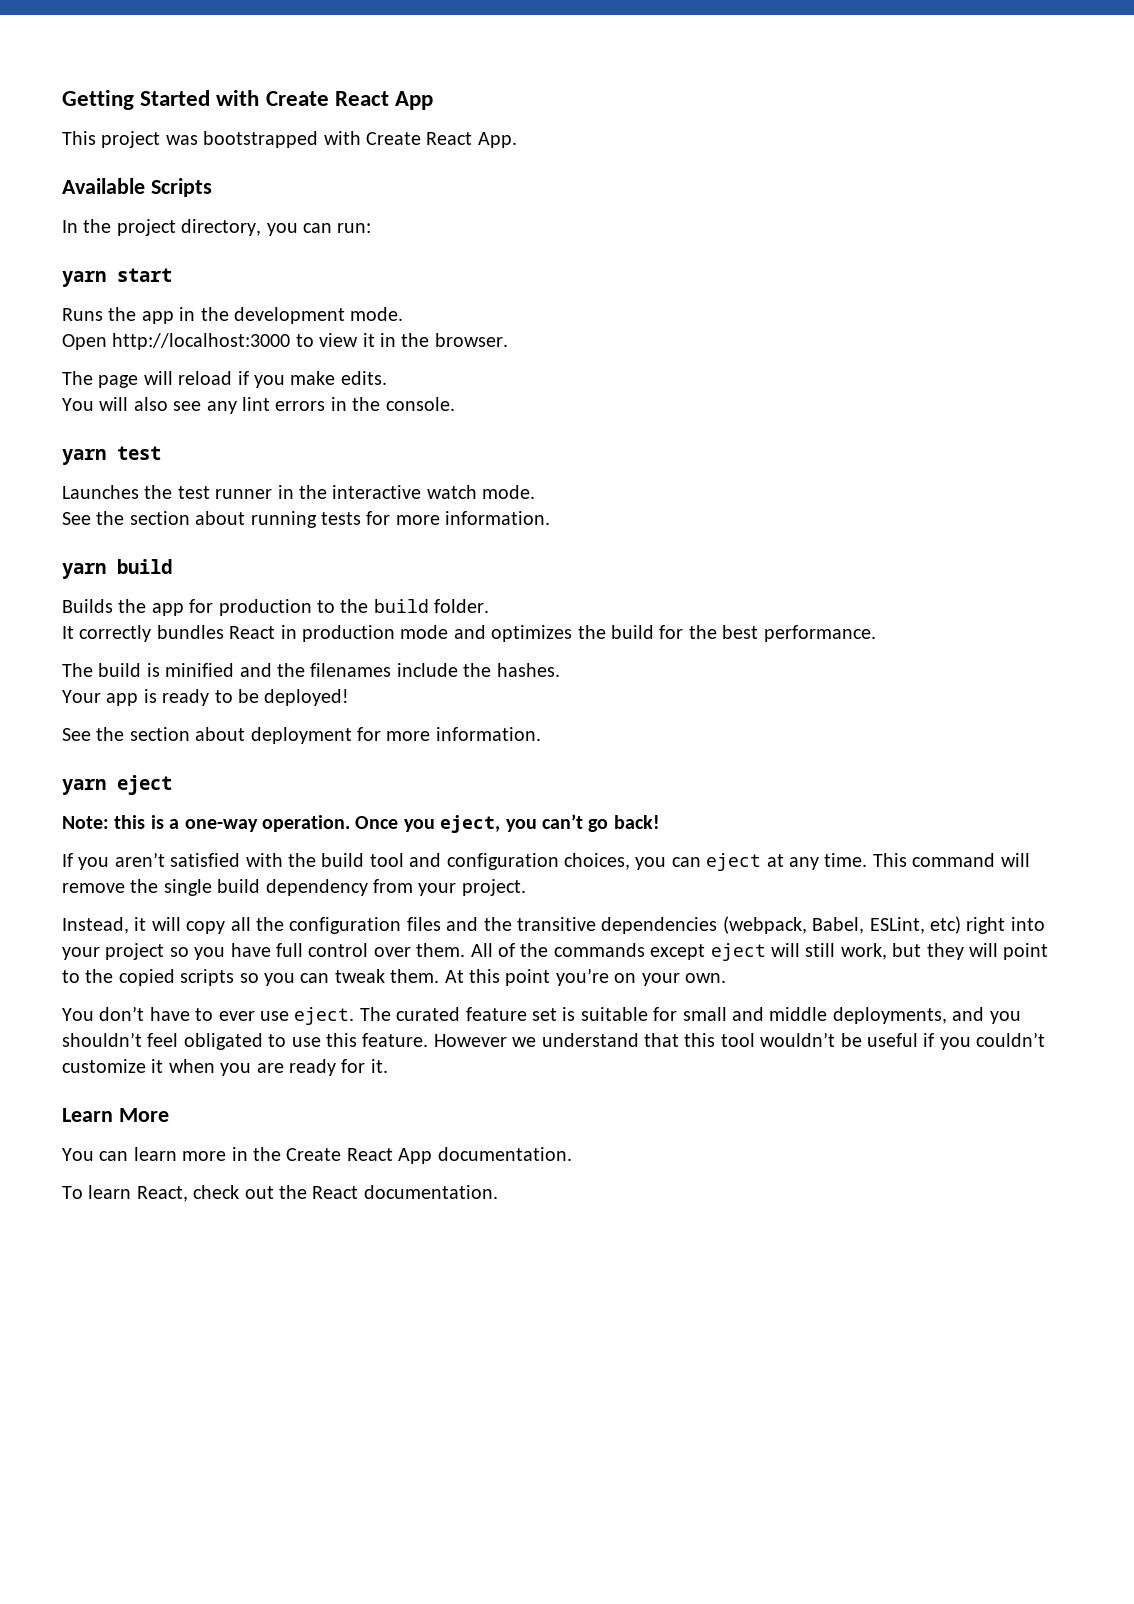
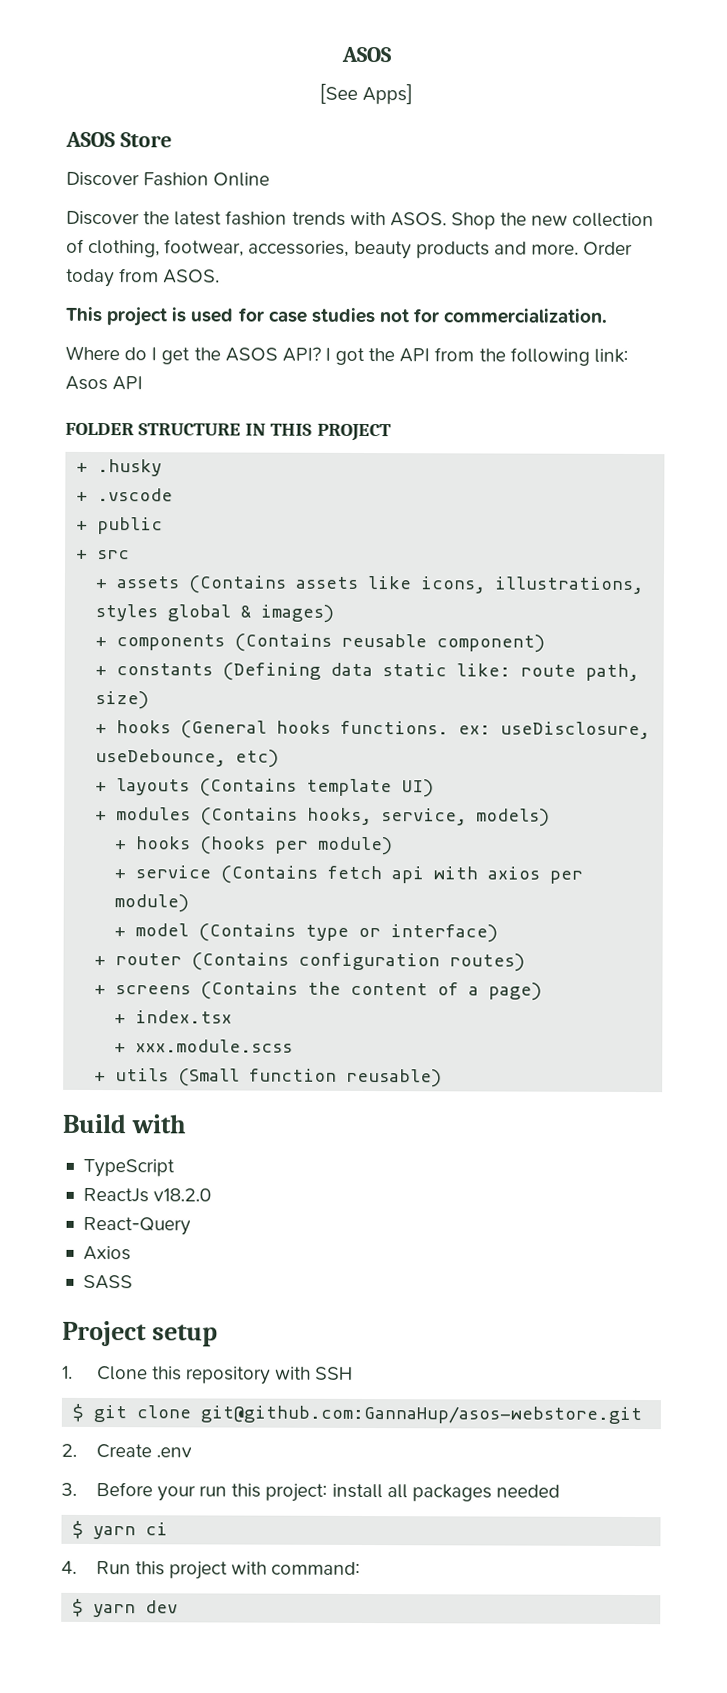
[62,90,434,110] [62,131,517,148] [62,178,212,197] [62,219,372,236] [62,268,172,287] [62,307,404,324] [62,333,508,350] [62,371,387,388] [62,397,455,414] [62,446,161,465] [62,485,536,499] [62,511,551,528] [62,559,172,579] [62,599,490,616] [62,625,876,642] [62,663,560,677] [62,689,350,706] [62,727,541,744] [62,775,172,795] [62,814,660,833] [62,852,1030,871] [62,879,526,896] [62,916,1045,934] [62,943,1049,961] [62,968,726,986] [62,1006,1021,1025] [62,1032,1046,1050] [62,1059,388,1076] [62,1108,169,1122] [62,1147,572,1164] [62,1185,498,1202] Getting Started with Create React App // This project was bootstrapped with Create React App. // Available Scripts // In the project directory, you can run: // yarn start // Runs the app in the development mode. // Open http://localhost:3000 to view it in the browser. // The page will reload if you make edits. // You will also see any lint errors in the console. // yarn test // Launches the test runner in the interactive watch mode. // See the section about running tests for more information. // yarn build // Builds the app for production to the build folder. // It correctly bundles React in production mode and optimizes the build for the best performance. // The build is minified and the filenames include the hashes. // Your app is ready to be deployed! // See the section about deployment for more information. // yarn eject // Note: this is a one-way operation. Once you eject, you can’t go back! // If you aren’t satisfied with the build tool and configuration choices, you can eject at any time. This command will remove the single build dependency from your project. // Instead, it will copy all the configuration files and the transitive dependencies (webpack, Babel, ESLint, etc) right into your project so you have full control over them. All of the commands except eject will still work, but they will point to the copied scripts so you can tweak them. At this point you’re on your own. // You don’t have to ever use eject. The curated feature set is suitable for small and middle deployments, and you shouldn’t feel obligated to use this feature. However we understand that this tool wouldn’t be useful if you couldn’t customize it when you are ready for it. // Learn More // You can learn more in the Create React App documentation. // To learn React, check out the React documentation. -> [340,46,392,63] [318,83,414,105] [65,131,172,148] [66,171,271,187] [66,210,655,230] [66,238,634,260] [66,268,221,288] [65,306,608,327] [65,345,628,366] [65,375,144,391] [65,422,391,442] [76,459,163,477] [76,488,174,502] [76,517,164,535] [76,549,131,560] [95,575,644,595] [95,604,335,623] [95,633,546,653] [95,662,640,682] [95,691,150,710] [95,720,651,740] [95,749,280,768] [95,778,435,798] [95,807,551,827] [114,836,394,856] [114,865,584,884] [114,894,190,913] [114,923,499,943] [94,952,526,972] [94,981,543,1001] [114,1010,233,1024] [114,1039,294,1053] [94,1068,443,1088] [62,1113,187,1134] [82,1158,175,1178] [82,1187,212,1203] [82,1216,191,1236] [82,1245,131,1261] [82,1274,133,1290] [62,1320,218,1347] [62,1365,354,1385] [72,1403,643,1425] [61,1443,193,1459] [61,1482,560,1502] [72,1520,169,1540] [61,1560,361,1580] [72,1598,179,1618] ASOS // [See Apps] // ASOS Store // Discover Fashion Online // Discover the latest fashion trends with ASOS. Shop the new collection of clothing, footwear, accessories, beauty products and more. Order today from ASOS. // This project is used for case studies not for commercialization. // Where do I get the ASOS API? I got the API from the following link: Asos API // FOLDER STRUCTURE IN THIS PROJECT // + .husky // + .vscode // + public // + src // + assets (Contains assets like icons, illustrations, styles global & images) // + components (Contains reusable component) // + constants (Defining data static like: route path, size) // + hooks (General hooks functions. ex: useDisclosure, useDebounce, etc) // + layouts (Contains template UI) // + modules (Contains hooks, service, models) // + hooks (hooks per module) // + service (Contains fetch api with axios per module) // + model (Contains type or interface) // + router (Contains configuration routes) // + screens (Contains the content of a page) // + index.tsx // + xxx.module.scss // + utils (Small function reusable) // Build with // TypeScript // ReactJs v18.2.0 // React-Query // Axios // SASS // Project setup // 1. Clone this repository with SSH // $ git clone git@github.com:GannaHup/asos-webstore.git // 2. Create .env // 3. Before your run this project: install all packages needed // $ yarn ci // 4. Run this project with command: // $ yarn dev

